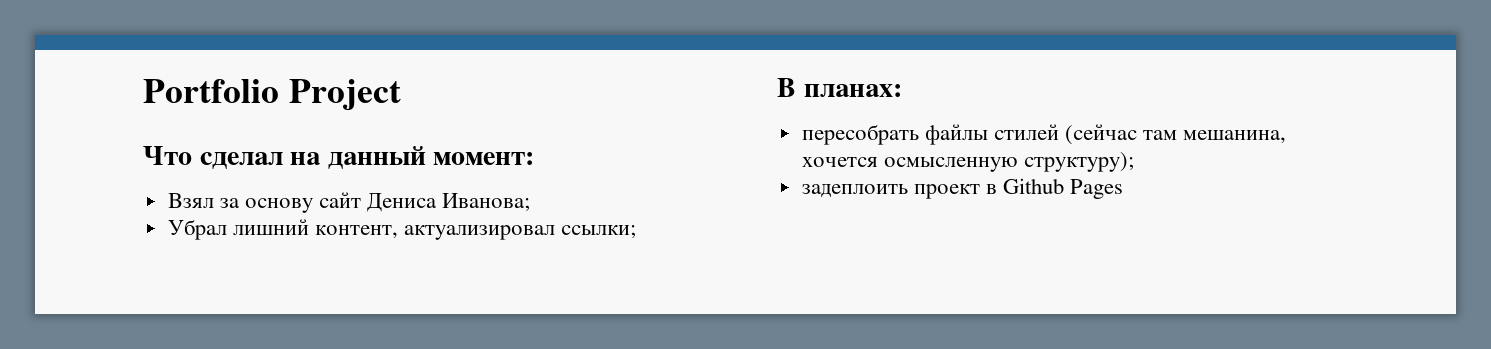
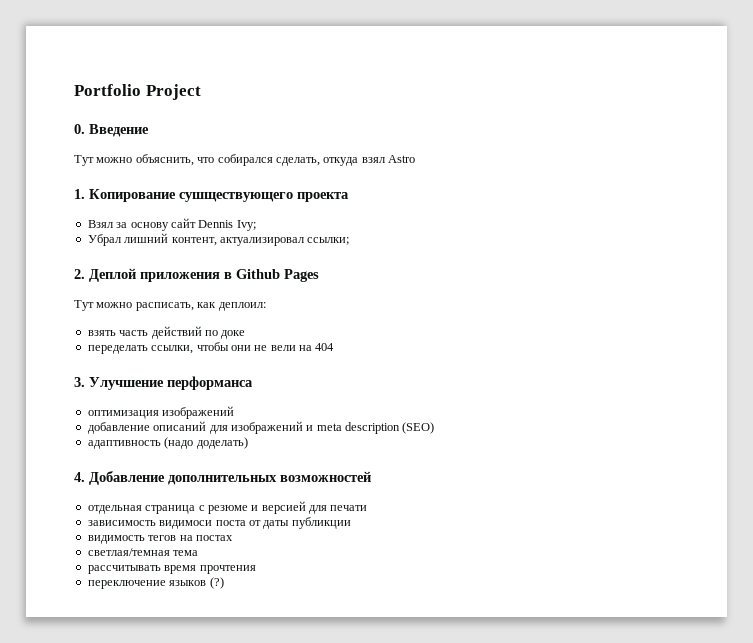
[143,146,535,170] Что сделал на данный момент: -> [74,124,149,137] [74,154,415,166] [74,189,349,202] 0. Введение // Тут можно объяснить, что собирался сделать, откуда взял Astro // 1. Копирование сушществующего проекта
[367,193,531,212] Дениса Иванова; -> [198,220,256,231] Dennis Ivy;
[777,78,902,97] [801,124,1287,145] [801,152,1134,172] [801,178,1124,199] В планах: // пересобрать файлы стилей (сейчас там мешанина, хочется осмысленную структуру); // задеплоить проект в Github Pages -> [74,268,319,282] [74,300,266,311] [87,326,246,339] [87,342,335,354] [74,376,253,390] [87,406,235,419] [87,421,435,434] [87,437,248,449] [74,471,371,485] [87,501,368,514] [87,517,351,529] [87,535,233,544] [87,548,199,556] [87,565,256,574] [87,577,224,589] 2. Деплой приложения в Github Pages // Тут можно расписать, как деплоил: // взять часть действий по доке // переделать ссылки, чтобы они не вели на 404 // 3. Улучшение перформанса // оптимизация изображений // добавление описаний для изображений и meta description (SEO) // адаптивность (надо доделать) // 4. Добавление дополнительных возможностей // отдельная страница с резюме и версией для печати // зависимость видимоси поста от даты публикции // видимость тегов на постах // светлая/темная тема // рассчитывать время прочтения // переключение языков (?)

